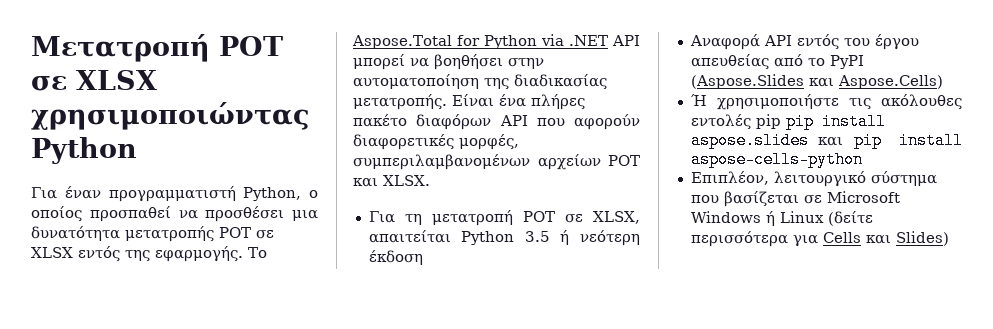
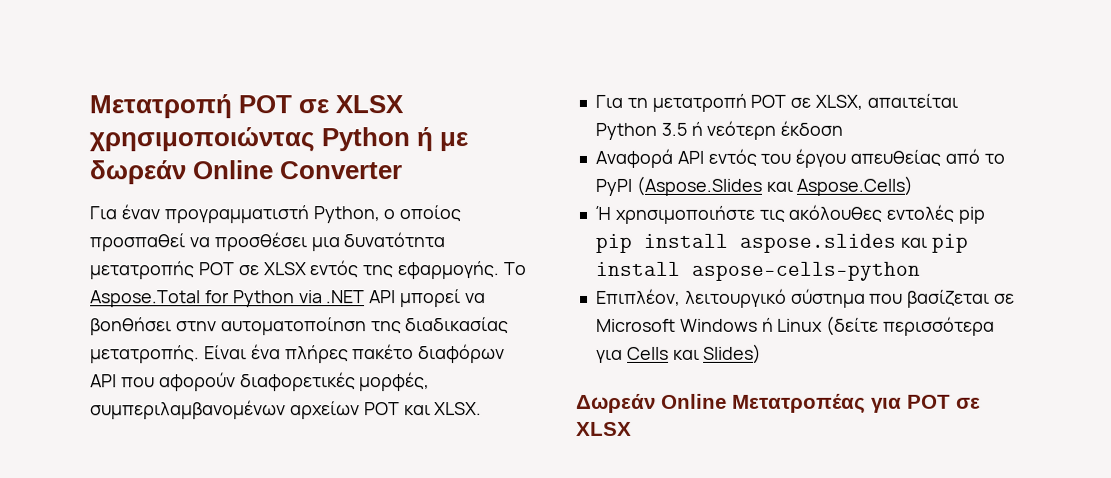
(137, 150) none -> [416,127,469,152] [89,160,403,185] ή με δωρεάν Online Converter
(949, 238) none -> [576,393,981,414] [576,421,632,436] // Δωρεάν Online Μετατροπέας για POT σε XLSX

